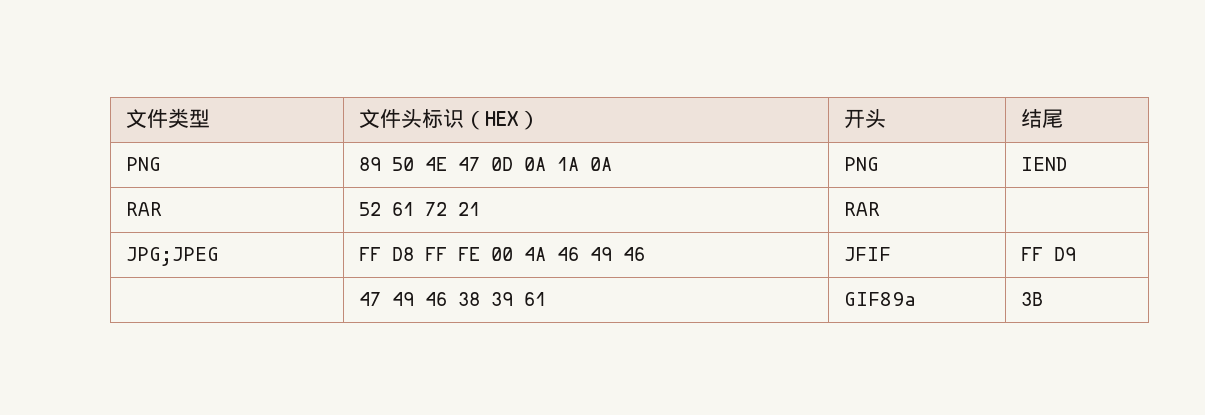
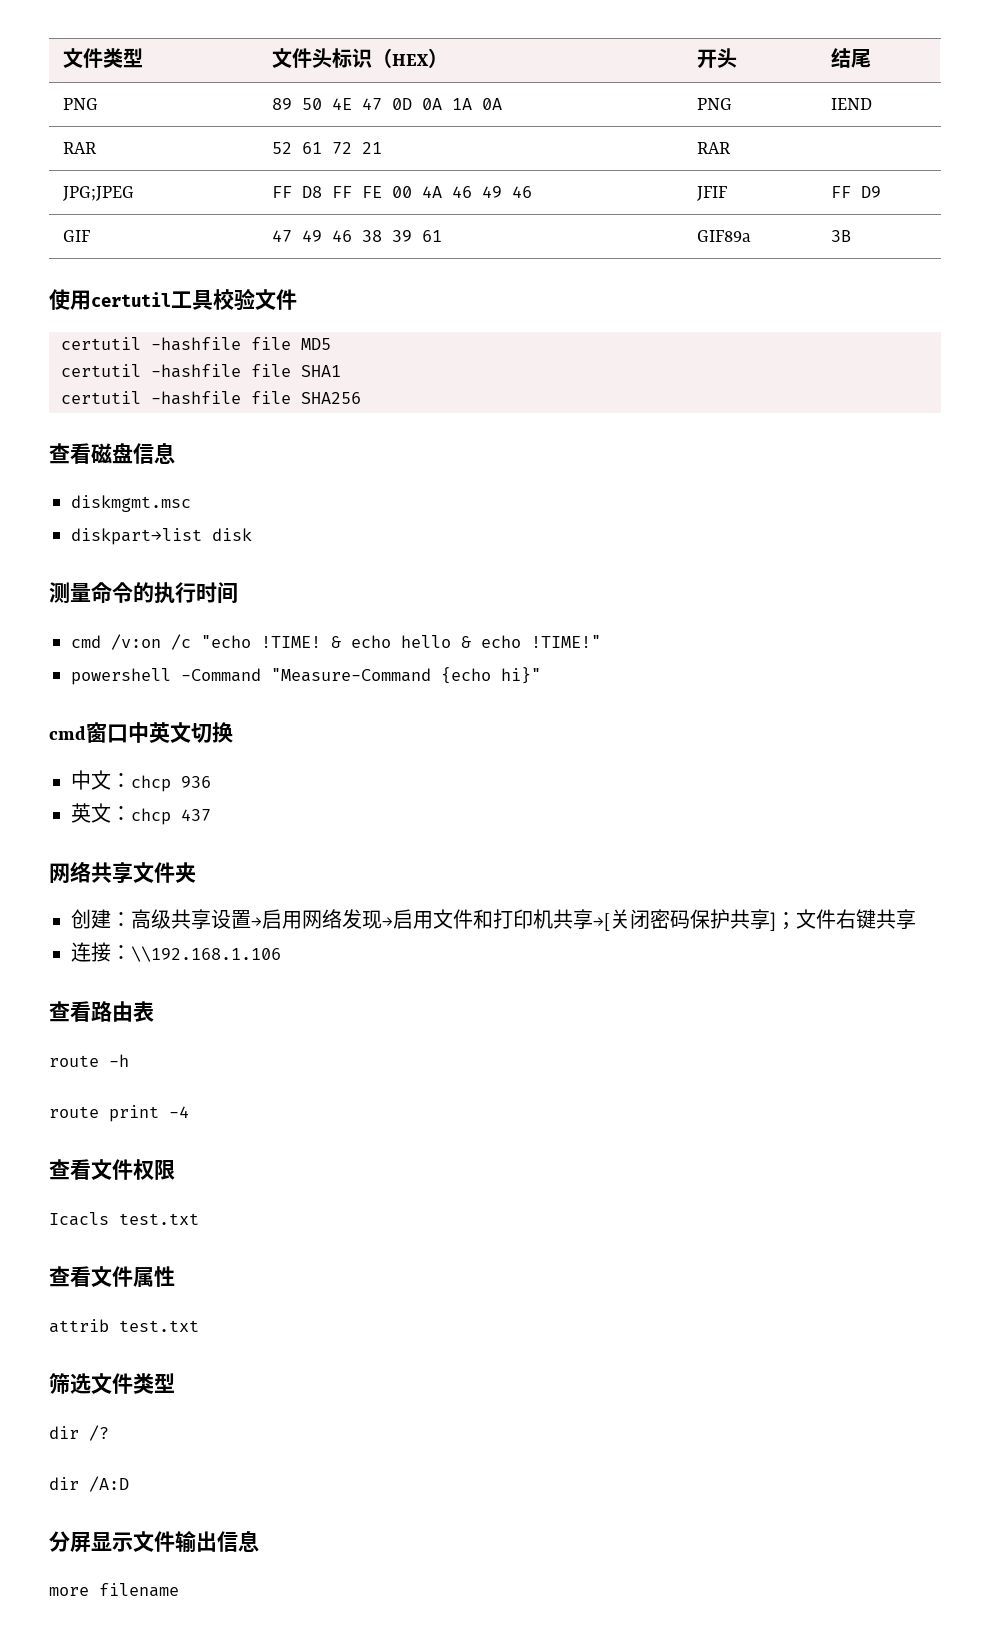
(1077, 254) none -> [63,230,91,242] GIF
(1044, 299) none -> [49,288,297,310] [61,337,331,351] [61,364,341,378] [61,391,361,405] [49,442,175,464] [71,495,191,512] [71,528,252,545] [49,582,238,604] [71,634,601,650] [71,667,541,685] [49,722,233,743] [71,770,211,792] [71,803,211,825] [49,861,196,884] [71,909,916,931] [71,942,281,962] [49,1001,154,1022] [49,1054,129,1067] [49,1105,189,1122] [49,1159,175,1180] [49,1212,199,1226] [49,1266,175,1287] [49,1319,199,1333] [49,1373,175,1394] [49,1425,109,1441] [49,1476,129,1492] [49,1530,259,1552] [49,1583,179,1597] // 使用certutil工具校验文件 // certutil -hashfile file MD5 // certutil -hashfile file SHA1 // certutil -hashfile file SHA256 // 查看磁盘信息 // diskmgmt.msc // diskpart→list disk // 测量命令的执行时间 // cmd /v:on /c "echo !TIME! & echo hello & echo !TIME!" // powershell -Command "Measure-Command {echo hi}" // cmd窗口中英文切换 // 中文：chcp 936 // 英文：chcp 437 // 网络共享文件夹 // 创建：高级共享设置→启用网络发现→启用文件和打印机共享→[关闭密码保护共享]；文件右键共享 // 连接：\\192.168.1.106 // 查看路由表 // route -h // route print -4 // 查看文件权限 // Icacls test.txt // 查看文件属性 // attrib test.txt // 筛选文件类型 // dir /? // dir /A:D // 分屏显示文件输出信息 // more filename

